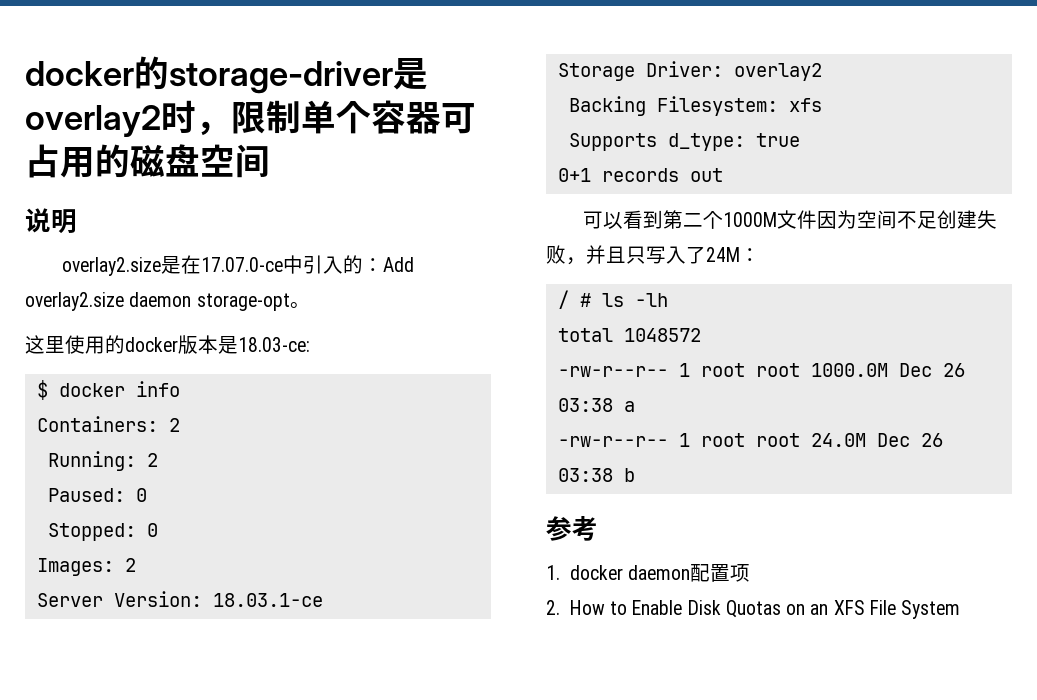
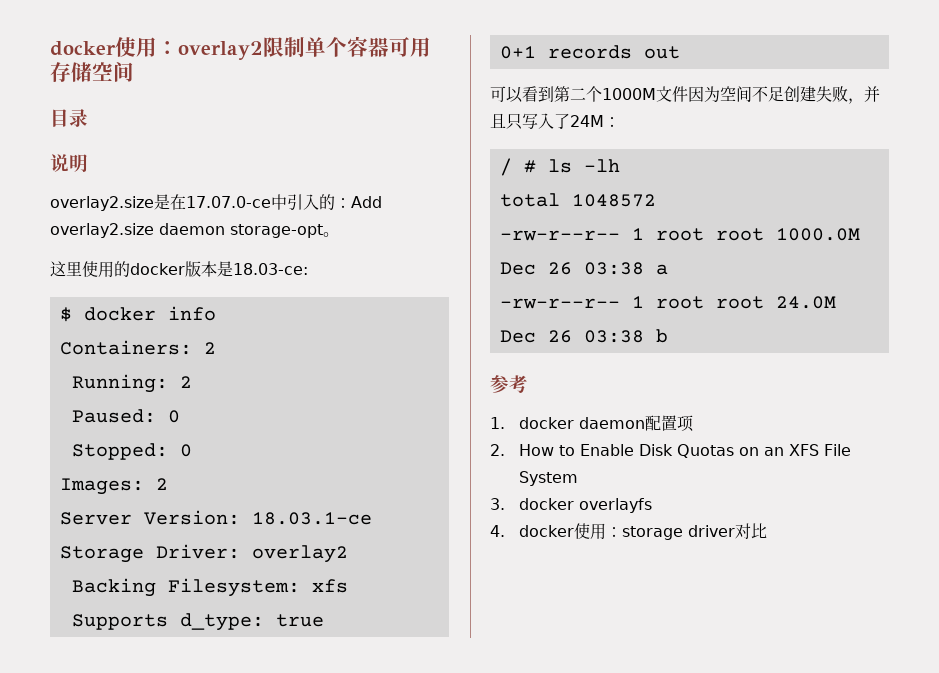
[25,56,428,94] [25,100,231,137] docker的storage-driver是overlay2时， -> [50,37,263,60] docker使用：overlay2
[25,144,270,178] 占用的磁盘空间 -> [410,37,431,57] [50,62,134,82] [50,109,88,127] 用存储空间 // 目录
(961, 609) none -> [490,498,652,513] [490,523,767,540] // 3. docker overlayfs // 4. docker使用：storage driver对比

